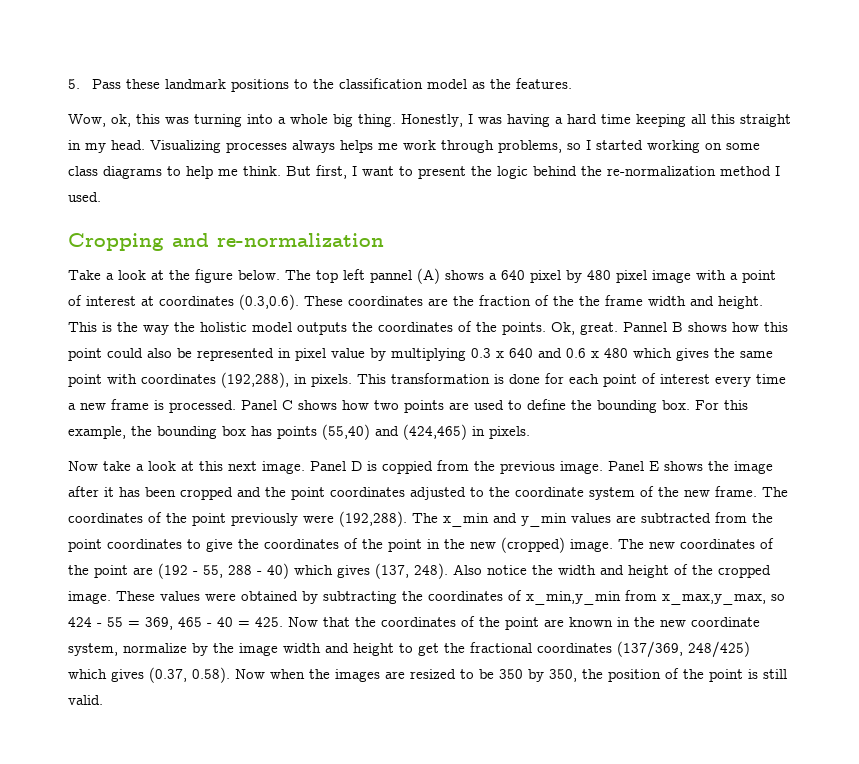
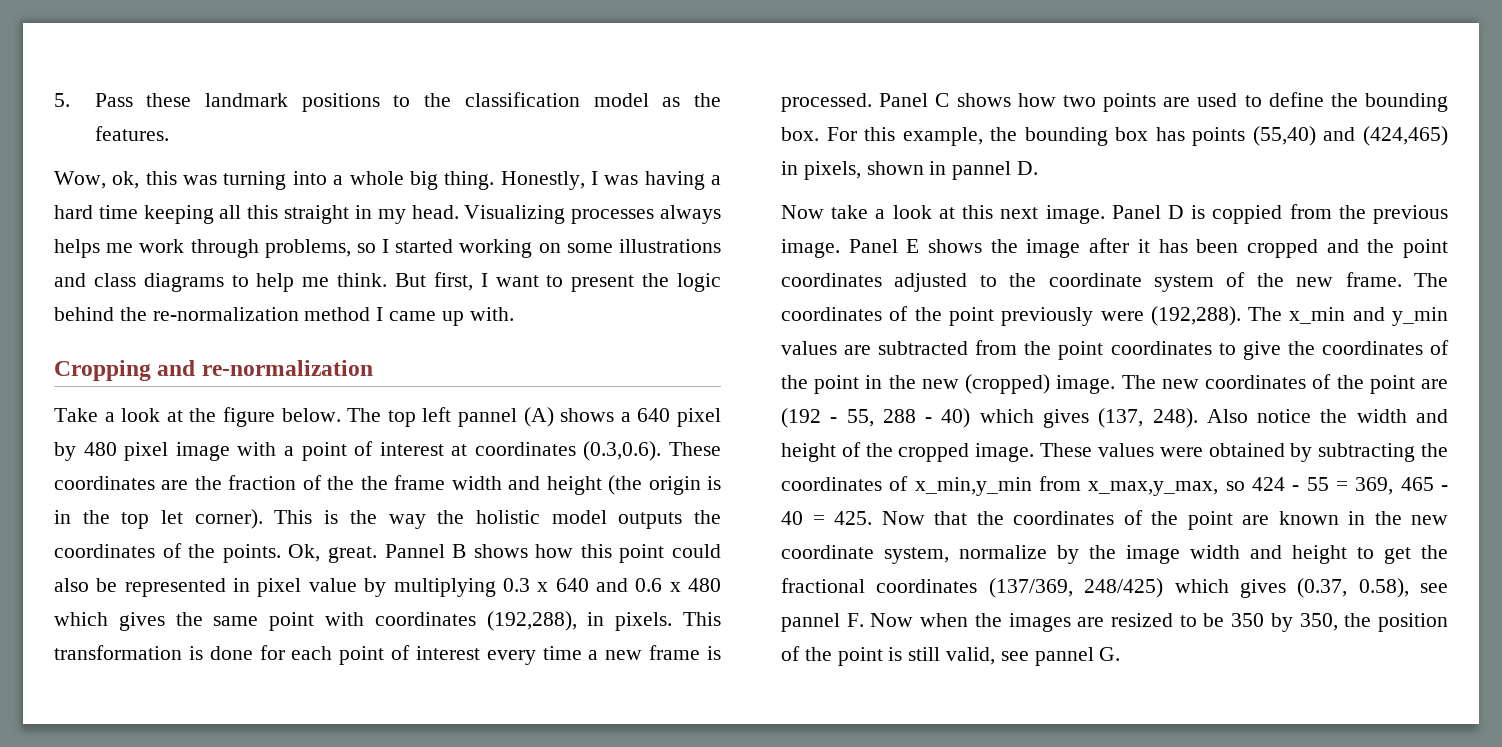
(760, 146) none -> [619,239,721,253] [54,273,86,287] illustrations and
[68,192,101,202] used. -> [389,307,514,326] came up with.
[718,296,763,309] height. -> [546,475,721,495] [54,509,263,529] height (the origin is in the top let corner).
[489,426,530,439] pixels. -> [803,161,1039,180] pixels, shown in pannel D.
[192,667,230,683] 0.58). -> [1358,578,1448,598] [781,613,864,632] 0.58), see pannel F.
[68,695,103,705] valid. -> [946,647,1121,666] valid, see pannel G.

